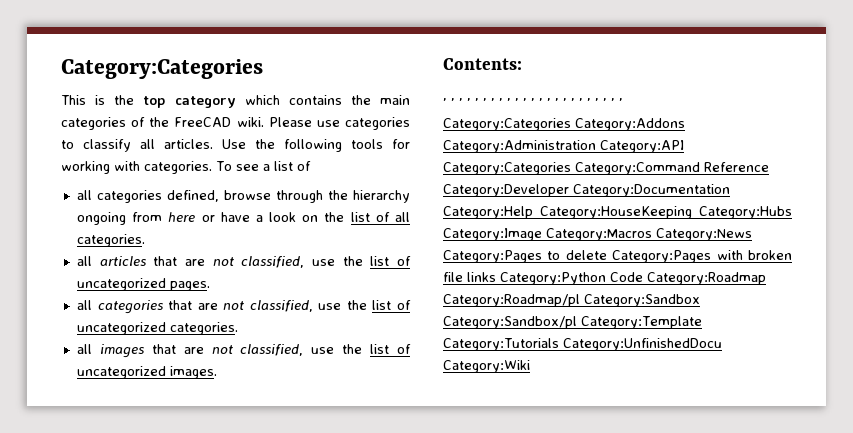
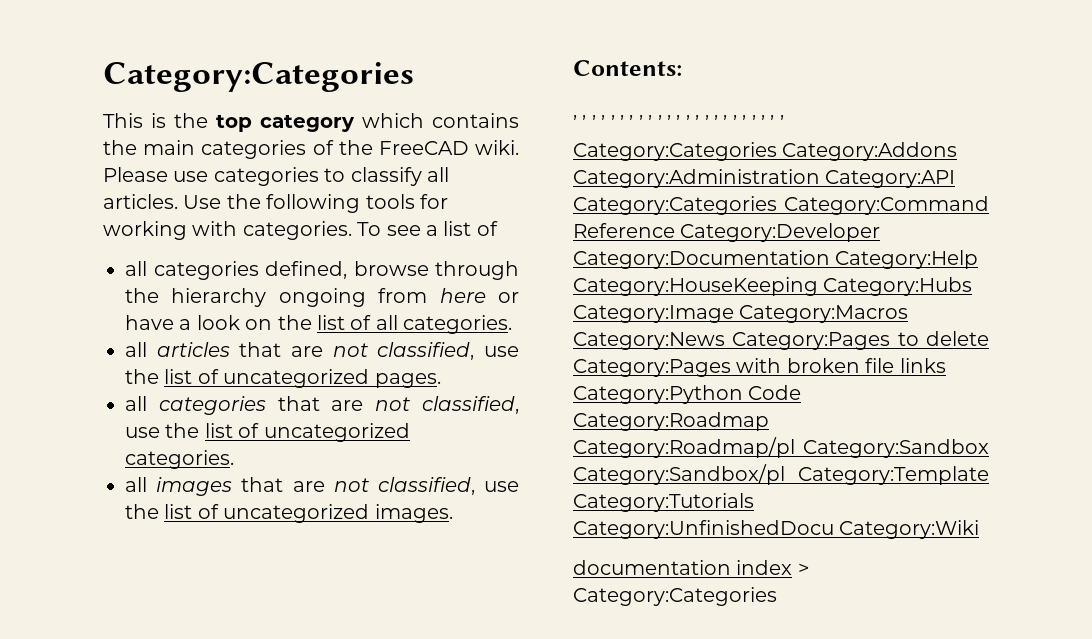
(530, 366) none -> [573,560,810,575] [573,587,777,606] // documentation index > Category:Categories

